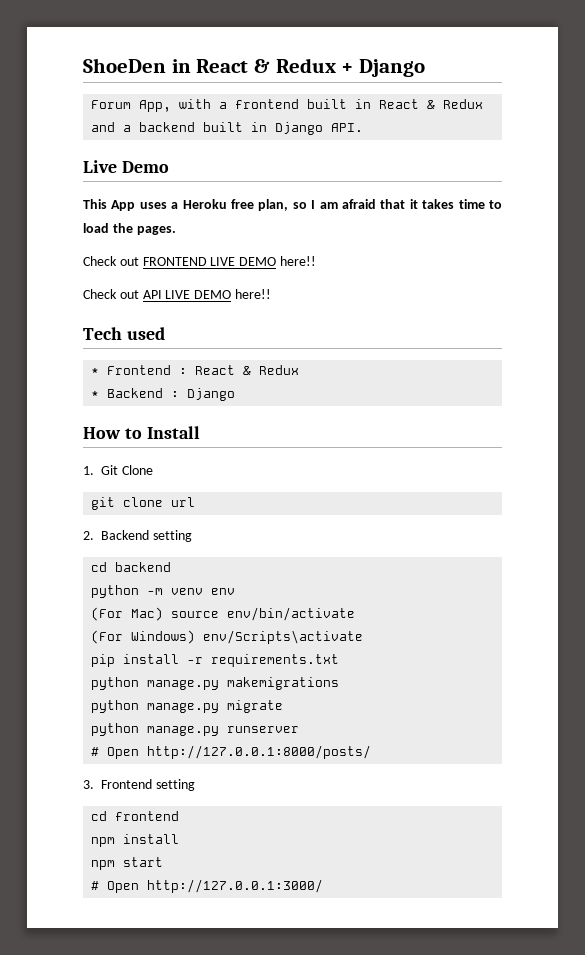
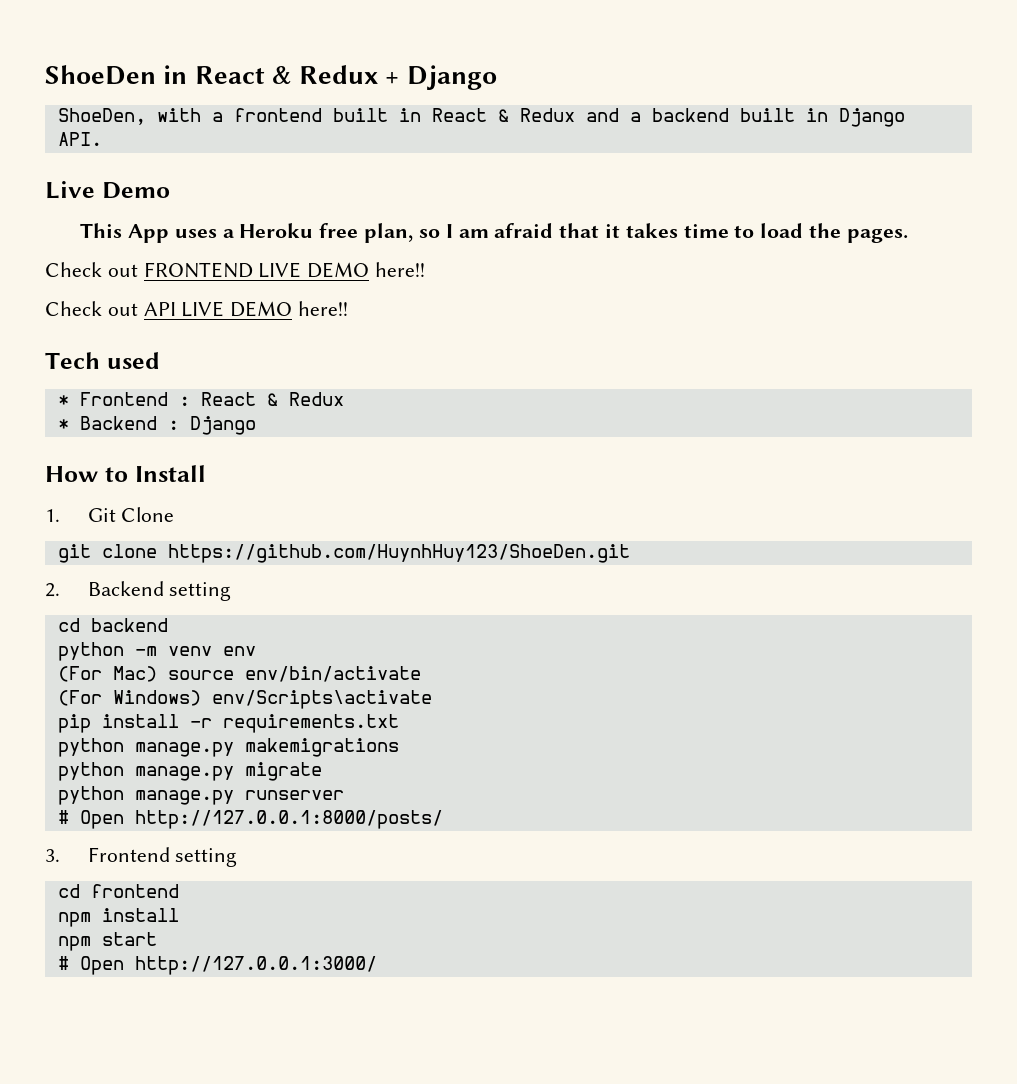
[91,100,172,112] Forum App, -> [57,108,146,125] ShoeDen,
[171,497,196,507] url -> [167,544,630,563] https://github.com/HuynhHuy123/ShoeDen.git

